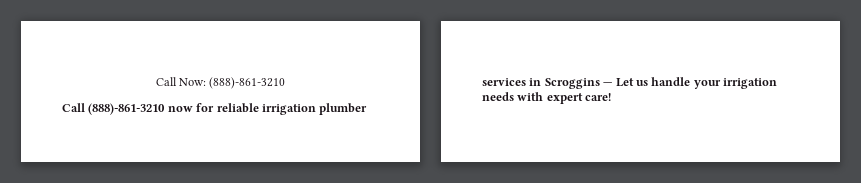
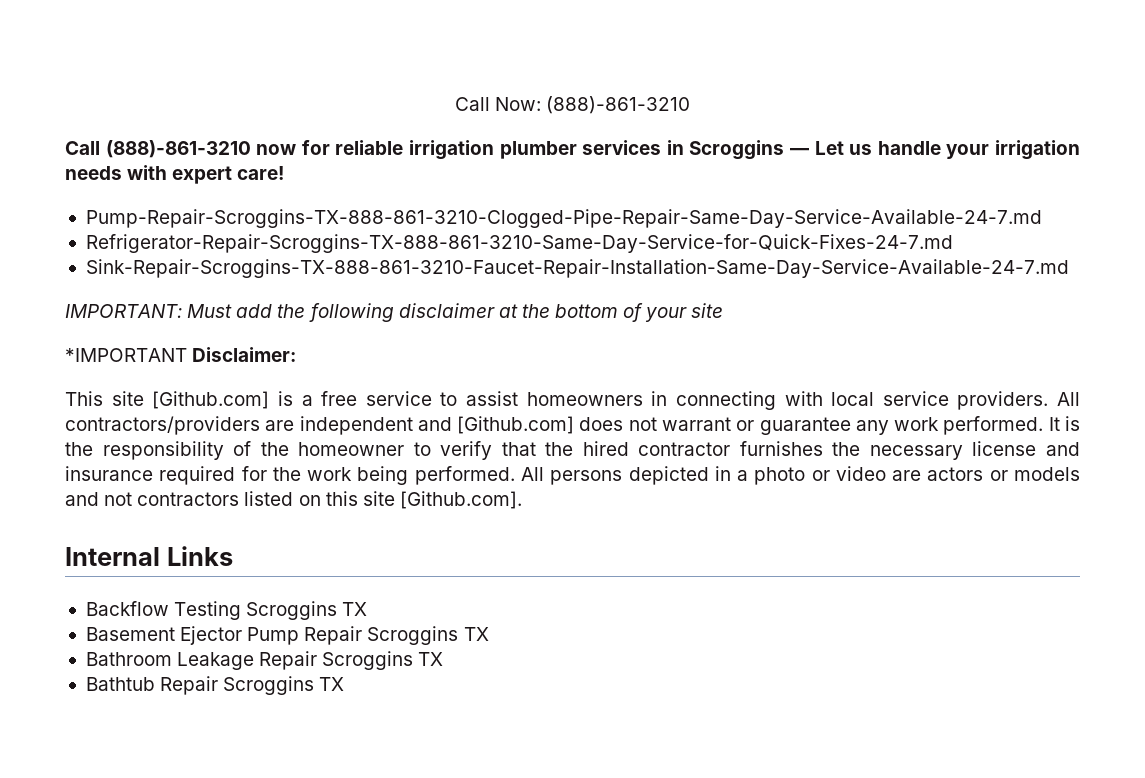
(612, 97) none -> [85,209,1042,228] [85,234,953,253] [85,259,1069,278] [65,303,724,322] [65,347,297,362] [65,391,1080,410] [65,416,1081,435] [65,441,1080,460] [65,466,1081,485] [65,491,522,509] [65,546,233,566] [85,601,368,620] [85,626,489,645] [85,651,444,670] [85,676,345,695] // Pump-Repair-Scroggins-TX-888-861-3210-Clogged-Pipe-Repair-Same-Day-Service-Available-24-7.md // Refrigerator-Repair-Scroggins-TX-888-861-3210-Same-Day-Service-for-Quick-Fixes-24-7.md // Sink-Repair-Scroggins-TX-888-861-3210-Faucet-Repair-Installation-Same-Day-Service-Available-24-7.md // IMPORTANT: Must add the following disclaimer at the bottom of your site // *IMPORTANT Disclaimer: // This site [Github.com] is a free service to assist homeowners in connecting with local service providers. All contractors/providers are independent and [Github.com] does not warrant or guarantee any work performed. It is the responsibility of the homeowner to verify that the hired contractor furnishes the necessary license and insurance required for the work being performed. All persons depicted in a photo or video are actors or models and not contractors listed on this site [Github.com]. // Internal Links // Backflow Testing Scroggins TX // Basement Ejector Pump Repair Scroggins TX // Bathroom Leakage Repair Scroggins TX // Bathtub Repair Scroggins TX

